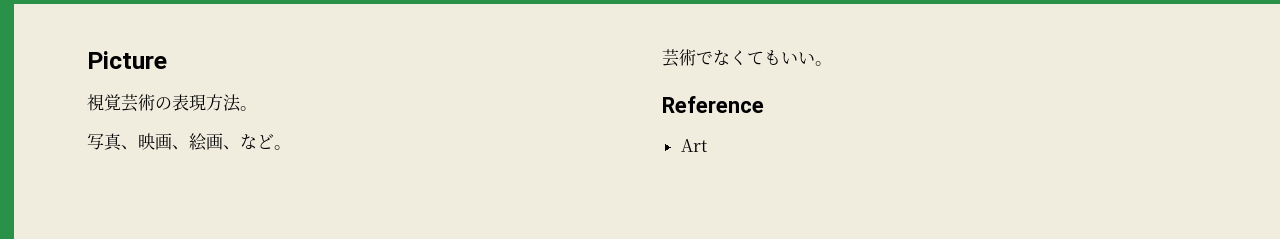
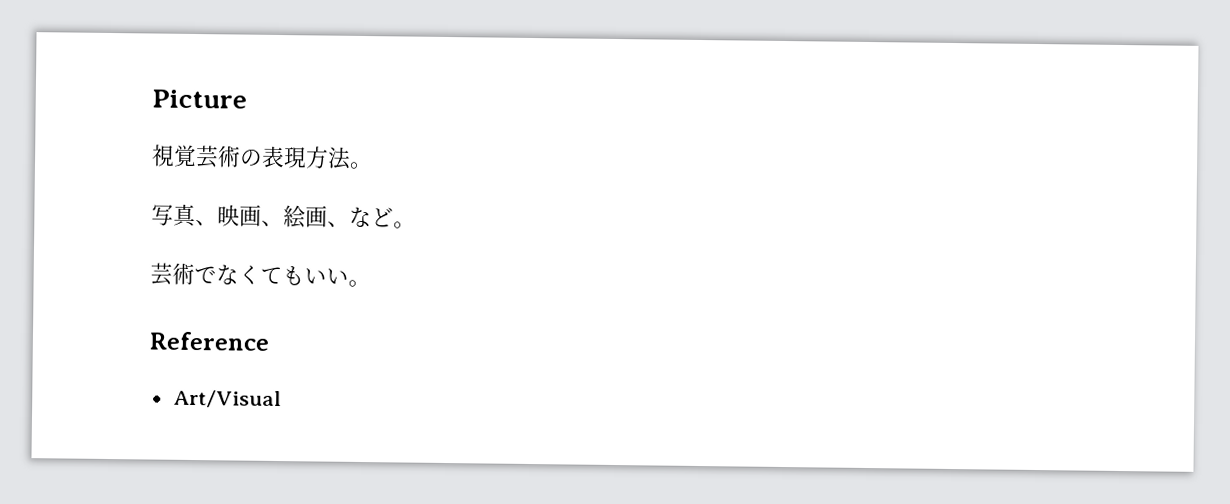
[680,139,708,152] Art -> [172,389,282,409] Art/Visual

